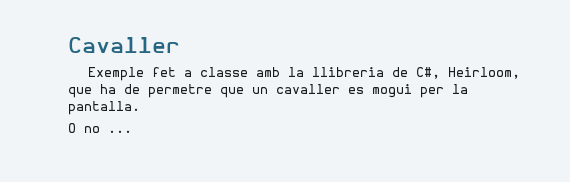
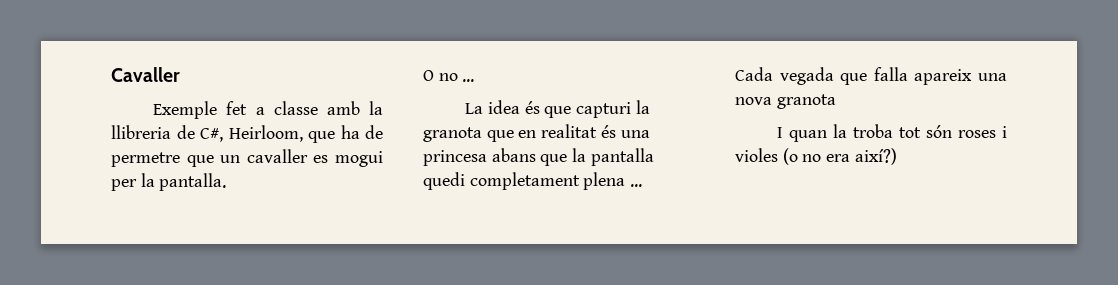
(132, 131) none -> [465,100,650,118] [423,124,650,142] [423,148,654,166] [423,172,643,190] [735,67,1007,85] [735,94,836,109] [777,124,1007,142] [735,148,897,165] // La idea és que capturi la granota que en realitat és una princesa abans que la pantalla quedi completament plena ... // Cada vegada que falla apareix una nova granota // I quan la troba tot són roses i violes (o no era així?)

